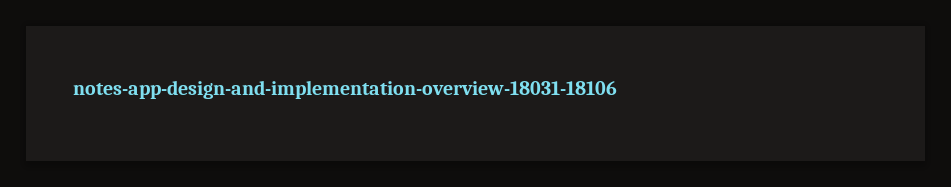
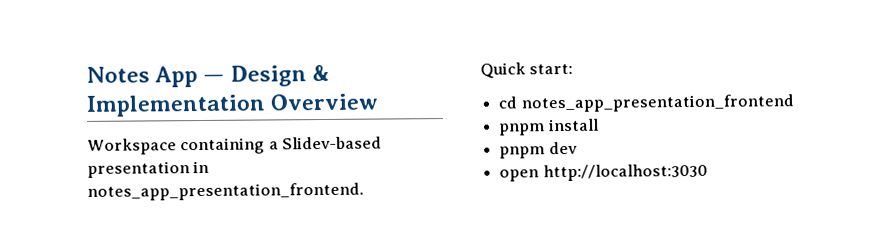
[73,80,617,99] notes-app-design-and-implementation-overview-18031-18106 -> [86,64,330,88] [86,93,379,117] [87,136,383,155] [87,160,210,178] [87,182,364,201] [480,62,574,79] [498,94,794,113] [499,118,599,136] [499,141,578,159] [499,163,708,182] Notes App — Design & Implementation Overview // Workspace containing a Slidev-based presentation in notes_app_presentation_frontend. // Quick start: // cd notes_app_presentation_frontend // pnpm install // pnpm dev // open http://localhost:3030

